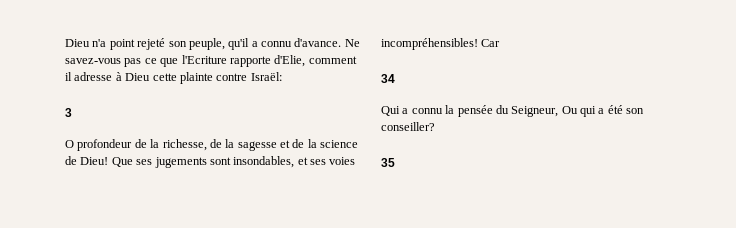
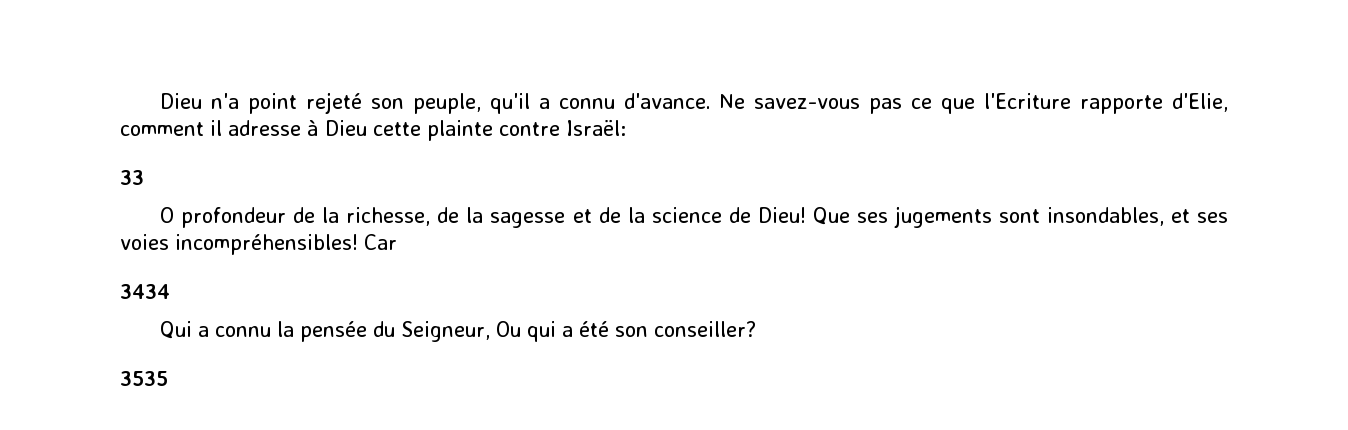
[65,108,72,117] 3 -> [120,170,144,185] 33
[381,74,395,83] 34 -> [120,284,170,299] 3434
[381,158,395,167] 35 -> [120,371,168,386] 3535

